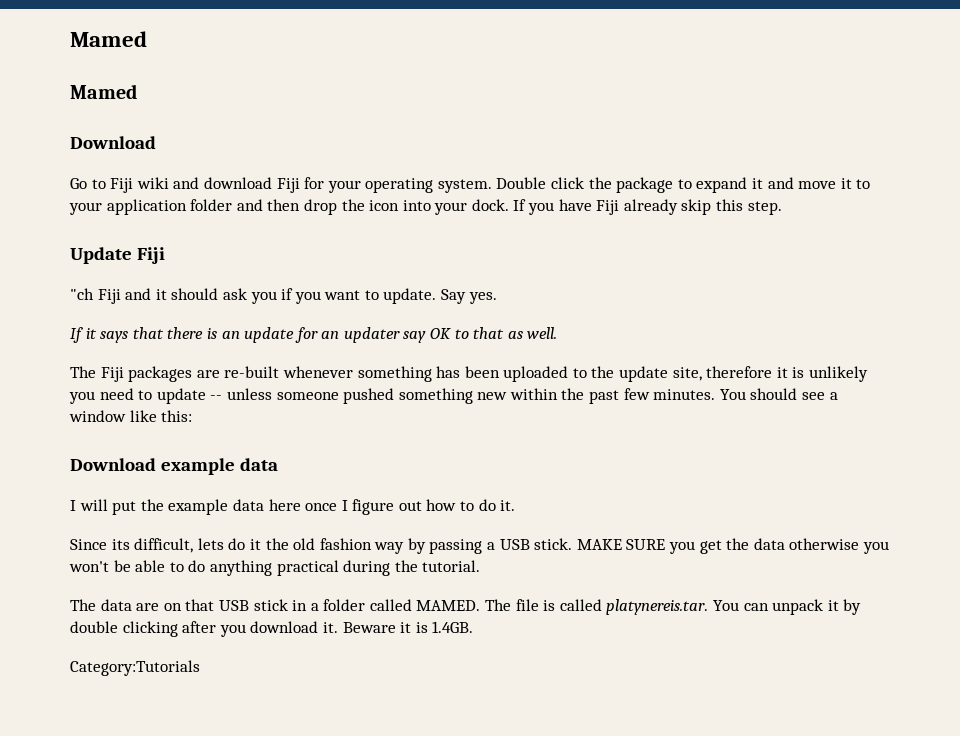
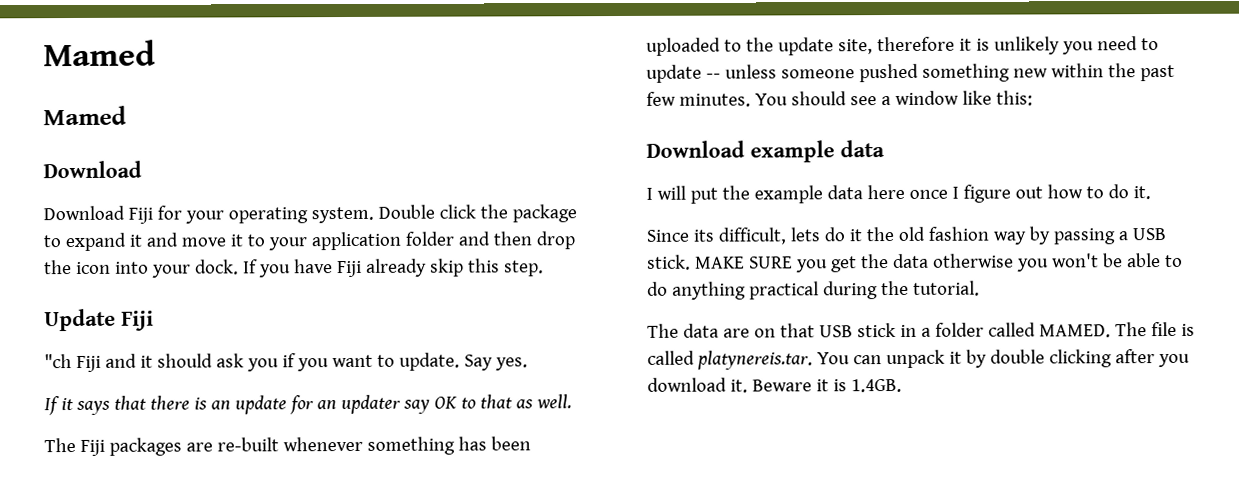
[70,177,272,193] Go to Fiji wiki and download -> [43,205,125,221] Download
[70,660,200,676] // Category:Tutorials -> (902, 385) none

